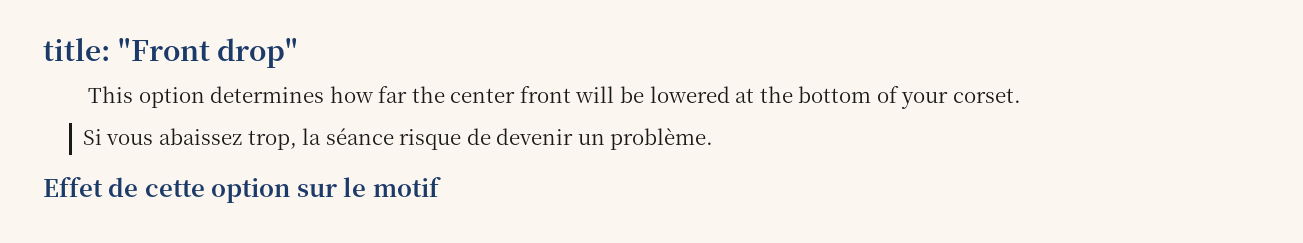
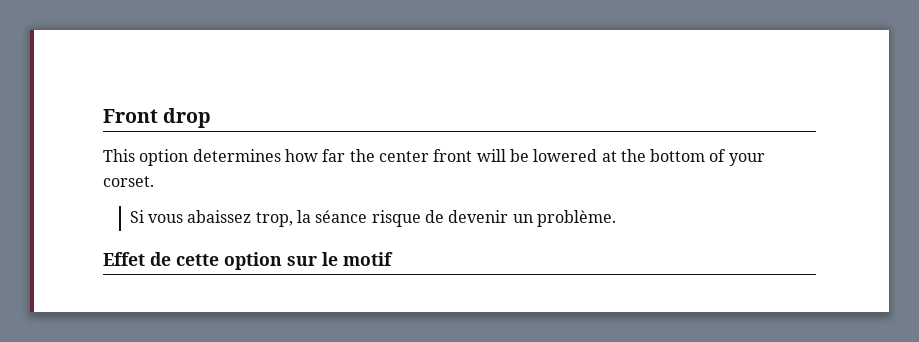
[43,38,299,68] title: "Front drop" -> [103,108,212,128] Front drop

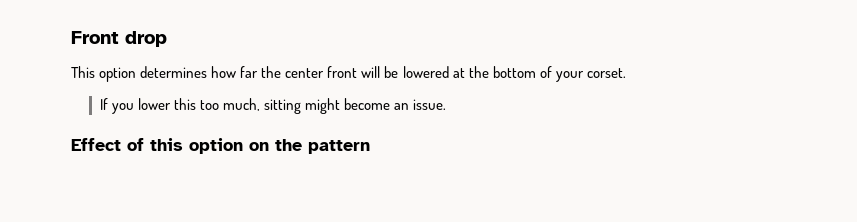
[129,210,616,227] [103,252,393,270] Si vous abaissez trop, la séance risque de devenir un problème. // Effet de cette option sur le motif -> [99,98,447,114] [71,138,370,154] If you lower this too much, sitting might become an issue. // Effect of this option on the pattern

